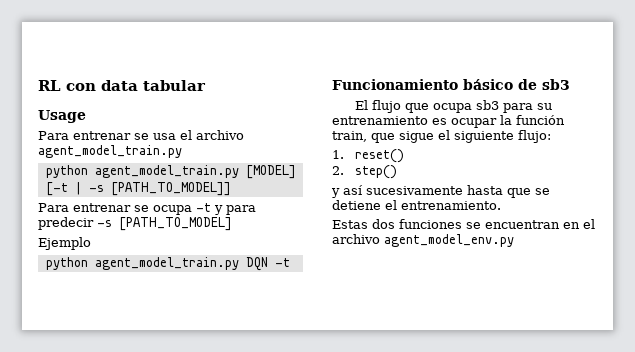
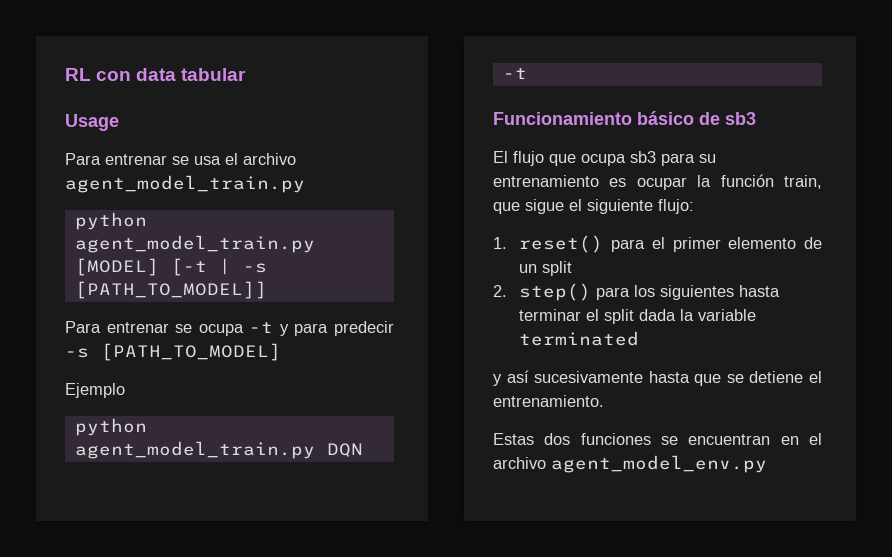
[332,165,398,179] // 2. step() -> [611,237,822,252] [519,261,573,276] [493,283,781,301] [519,309,757,324] [519,331,640,346] para el primer elemento de un split // 2. step() para los siguientes hasta terminar el split dada la variable terminated

